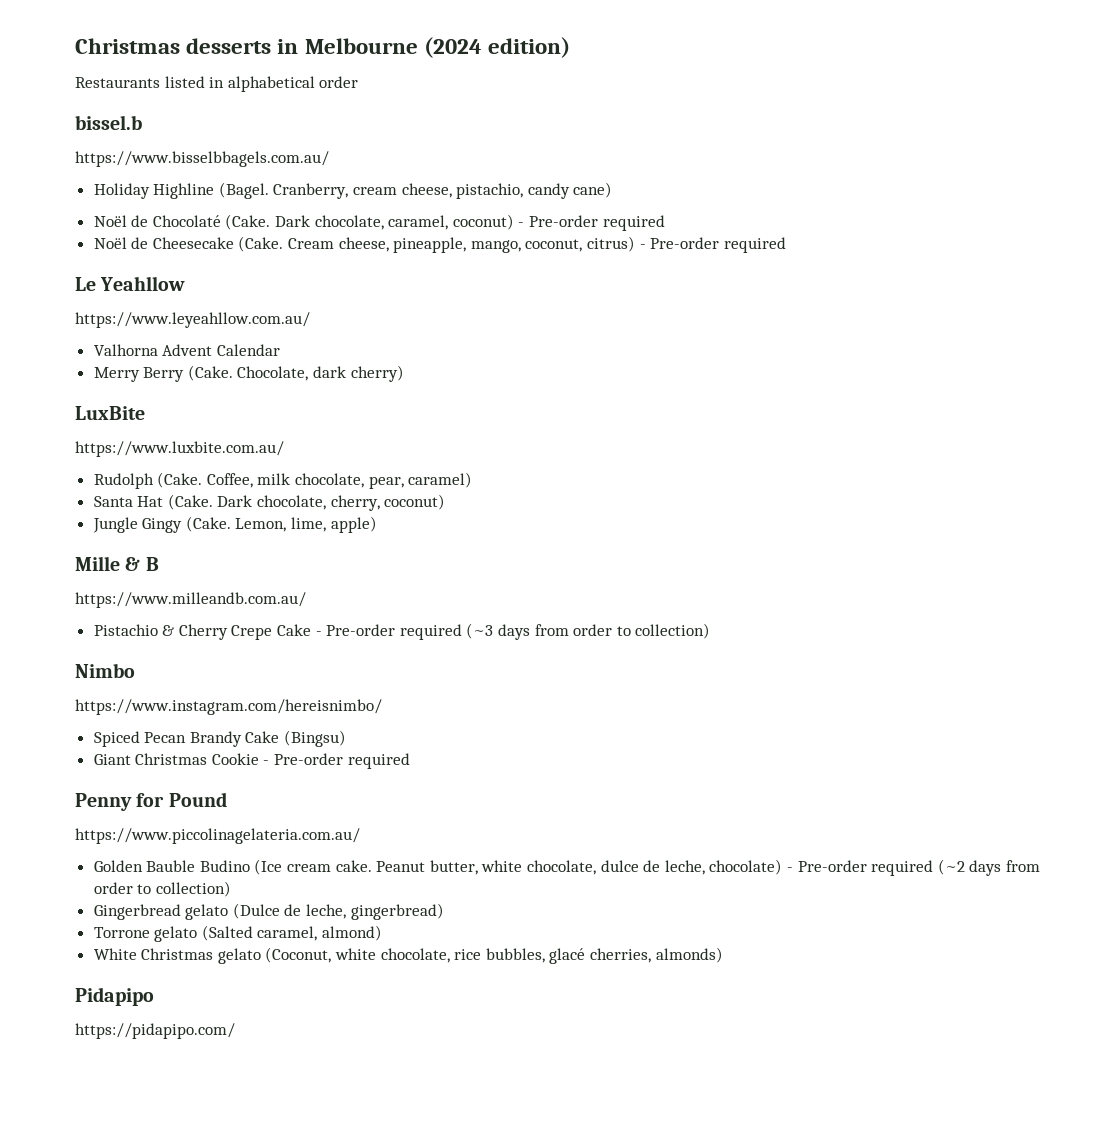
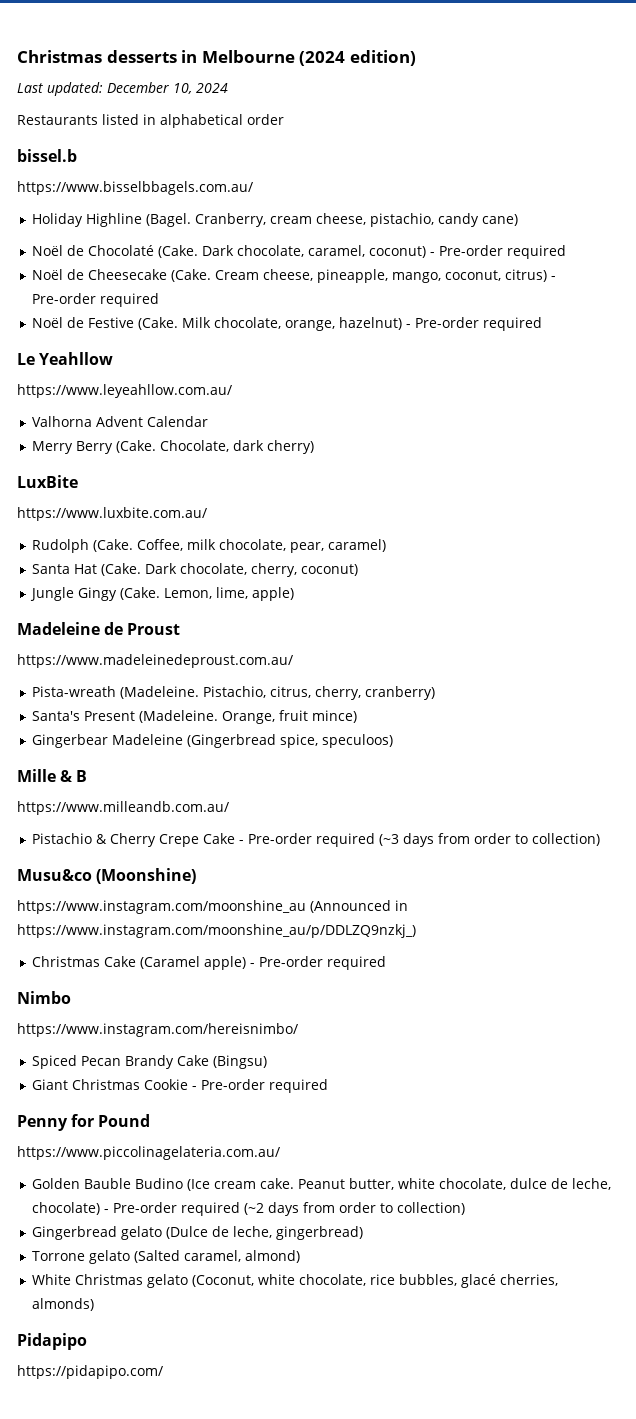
(571, 47) none -> [17,82,228,96] // Last updated: December 10, 2024
(786, 245) none -> [32,317,543,331] // Noël de Festive (Cake. Milk chocolate, orange, hazelnut) - Pre-order required
(377, 524) none -> [17,622,181,635] [17,654,293,668] [32,686,436,700] [32,710,358,724] [32,734,394,748] // Madeleine de Proust // https://www.madeleinedeproust.com.au/ // Pista-wreath (Madeleine. Pistachio, citrus, cherry, cranberry) // Santa's Present (Madeleine. Orange, fruit mince) // Gingerbear Madeleine (Gingerbread spice, speculoos)
(711, 631) none -> [17,868,197,884] [17,900,408,914] [17,924,416,938] [32,956,387,970] // Musu&co (Moonshine) // https://www.instagram.com/moonshine_au (Announced in https://www.instagram.com/moonshine_au/p/DDLZQ9nzkj_) // Christmas Cake (Caramel apple) - Pre-order required

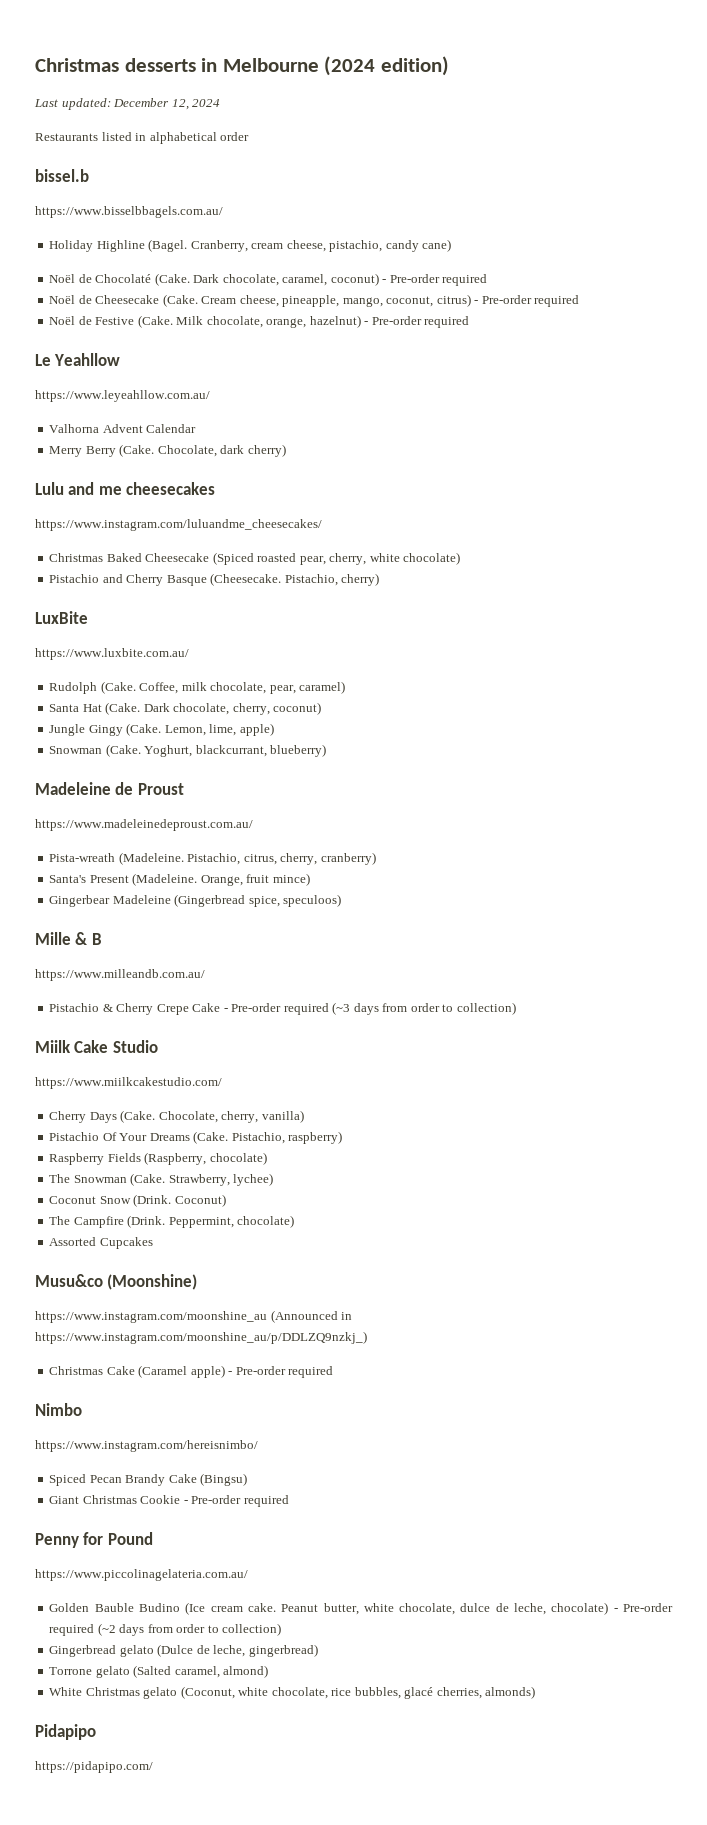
[173,83,192,94] 10, -> [171,99,189,110] 12,
(315, 447) none -> [35,482,216,495] [35,519,322,531] [49,552,461,565] [49,573,380,586] // Lulu and me cheesecakes // https://www.instagram.com/luluandme_cheesecakes/ // Christmas Baked Cheesecake (Spiced roasted pear, cherry, white chocolate) // Pistachio and Cherry Basque (Cheesecake. Pistachio, cherry)
(295, 594) none -> [49,744,327,757] // Snowman (Cake. Yoghurt, blackcurrant, blueberry)
(601, 839) none -> [35,1040,158,1053] [35,1077,222,1089] [49,1110,304,1123] [49,1131,343,1144] [49,1152,267,1165] [49,1173,274,1186] [49,1194,226,1207] [49,1215,295,1228] [49,1237,153,1249] // Miilk Cake Studio // https://www.miilkcakestudio.com/ // Cherry Days (Cake. Chocolate, cherry, vanilla) // Pistachio Of Your Dreams (Cake. Pistachio, raspberry) // Raspberry Fields (Raspberry, chocolate) // The Snowman (Cake. Strawberry, lychee) // Coconut Snow (Drink. Coconut) // The Campfire (Drink. Peppermint, chocolate) // Assorted Cupcakes

